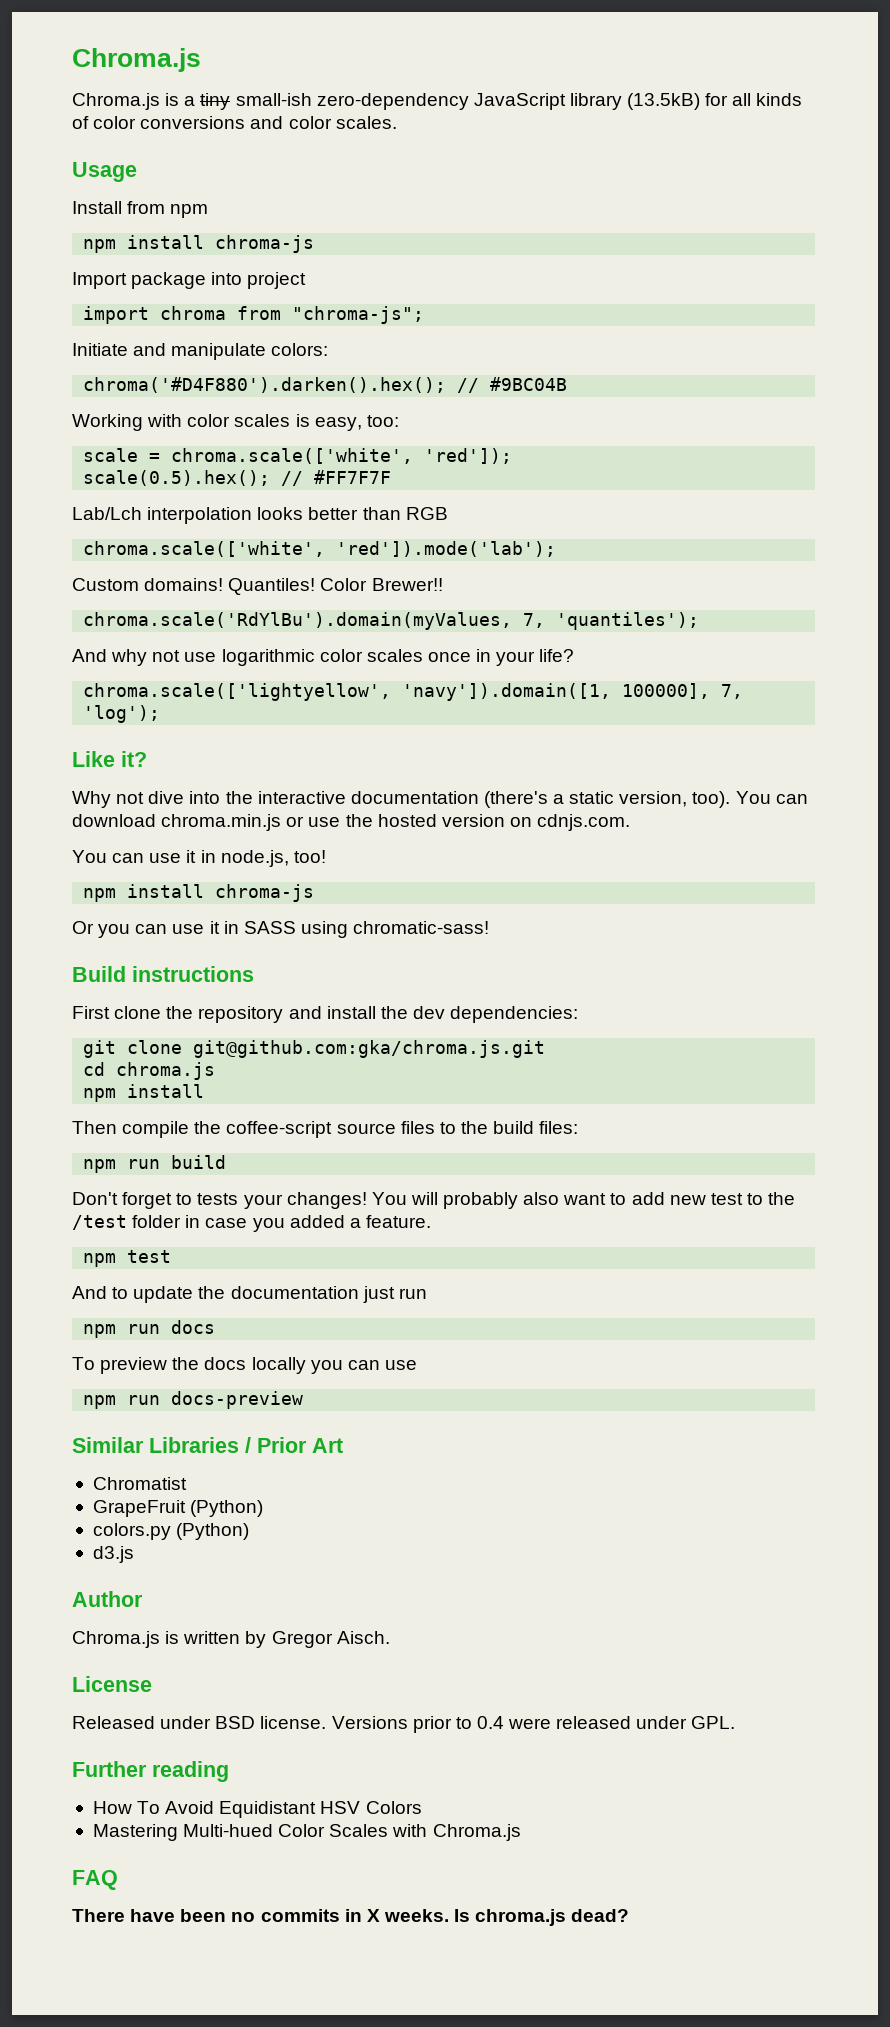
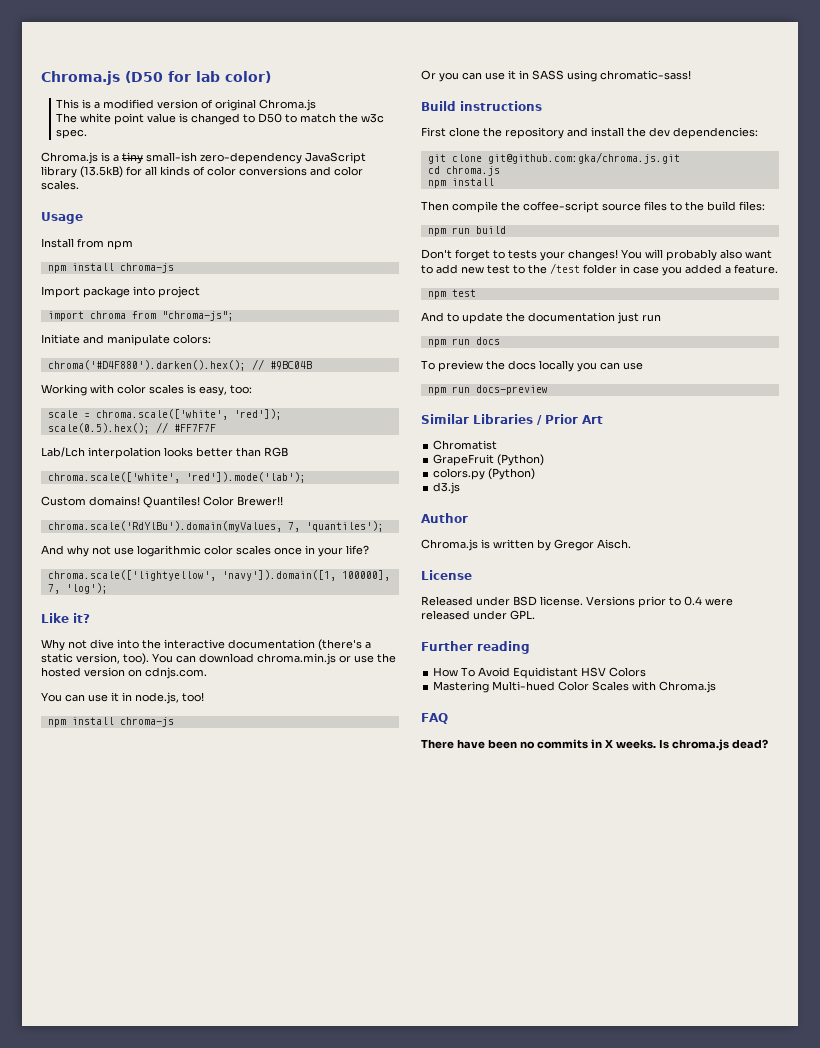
[72,48,201,72] Chroma.js -> [41,71,271,85] [56,99,317,111] [56,113,385,125] [56,129,88,139] Chroma.js (D50 for lab color) // This is a modified version of original Chroma.js // The white point value is changed to D50 to match the w3c spec.

